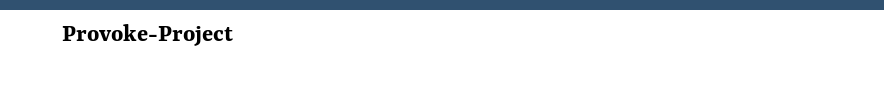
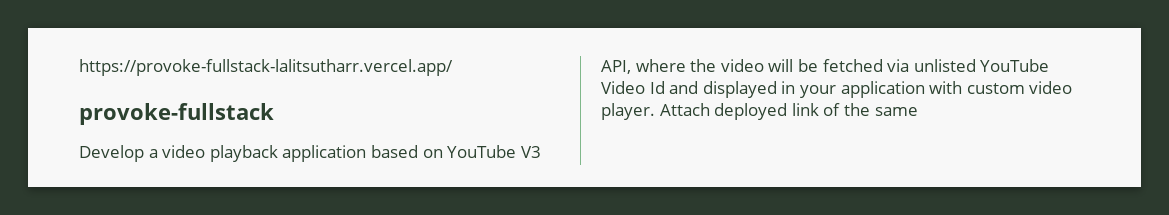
[62,24,233,46] Provoke-Project -> [79,59,453,76] [79,103,274,125] [79,145,541,162] [601,59,1050,74] [601,81,1073,98] [601,103,918,120] https://provoke-fullstack-lalitsutharr.vercel.app/ // provoke-fullstack // Develop a video playback application based on YouTube V3 API, where the video will be fetched via unlisted YouTube Video Id and displayed in your application with custom video player. Attach deployed link of the same

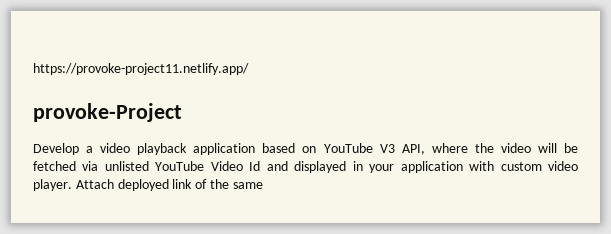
[79,59,453,76] [79,103,274,125] https://provoke-fullstack-lalitsutharr.vercel.app/ // provoke-fullstack -> [33,63,249,75] [33,103,182,122] https://provoke-project11.netlify.app/ // provoke-Project

